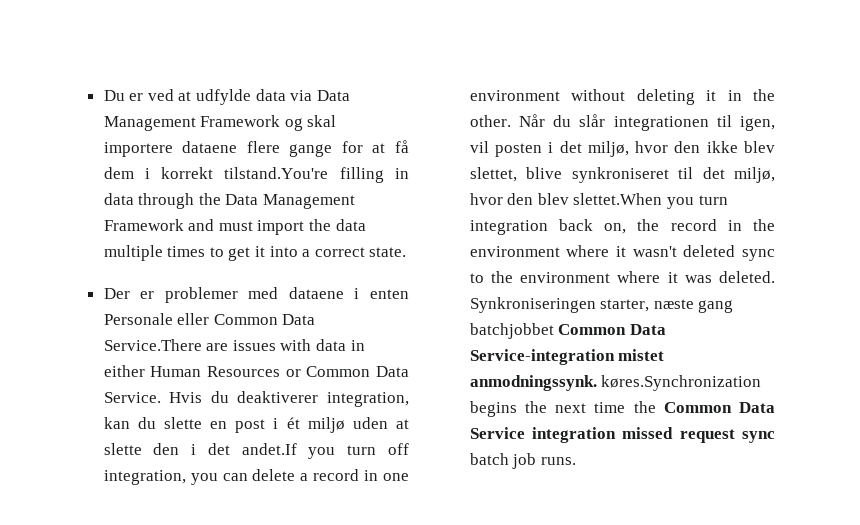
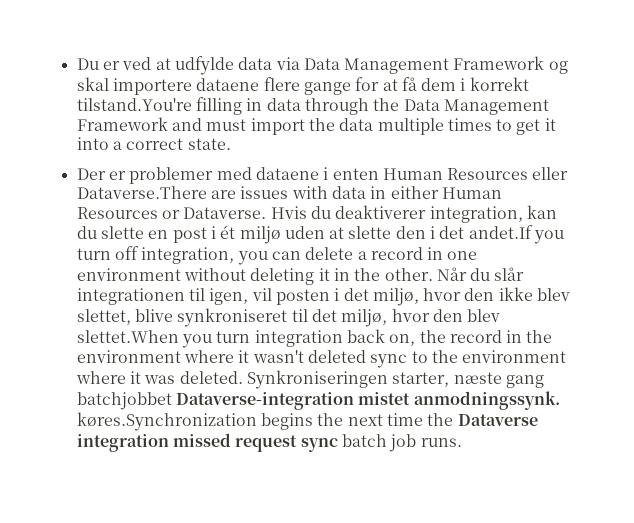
[103,313,316,325] [103,339,202,351] Personale eller Common Data Service.There -> [382,167,569,180] [76,186,207,199] Human Resources eller Dataverse.There
[306,366,410,377] [103,392,161,403] Common Data Service. -> [183,207,267,219] Dataverse.
[558,324,666,335] [469,349,615,365] Common Data Service-integration -> [175,392,354,410] Dataverse-integration
[663,402,775,413] [469,427,525,439] Common Data Service -> [457,414,538,426] Dataverse

